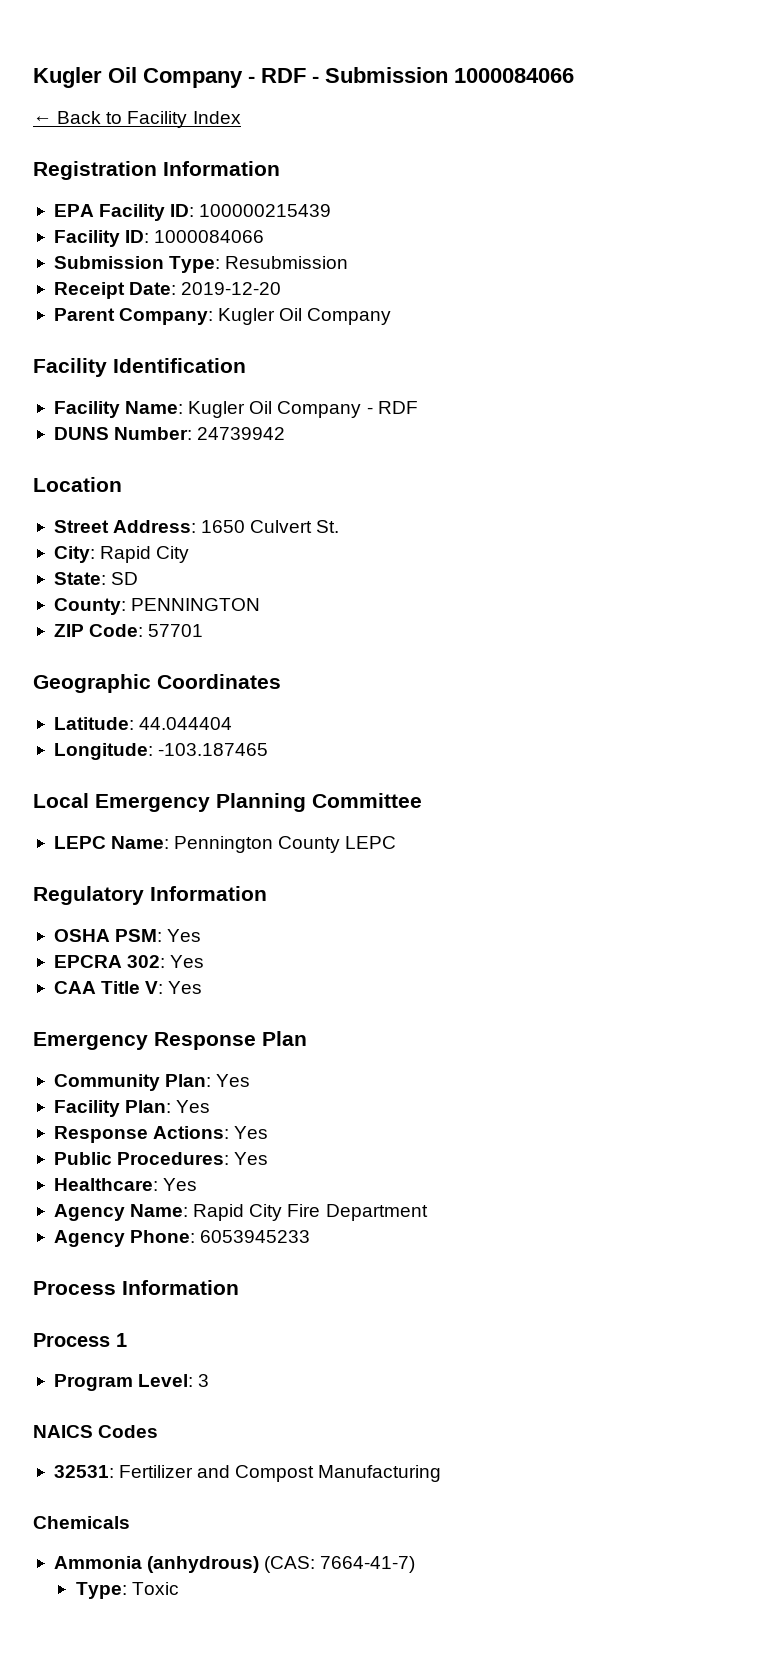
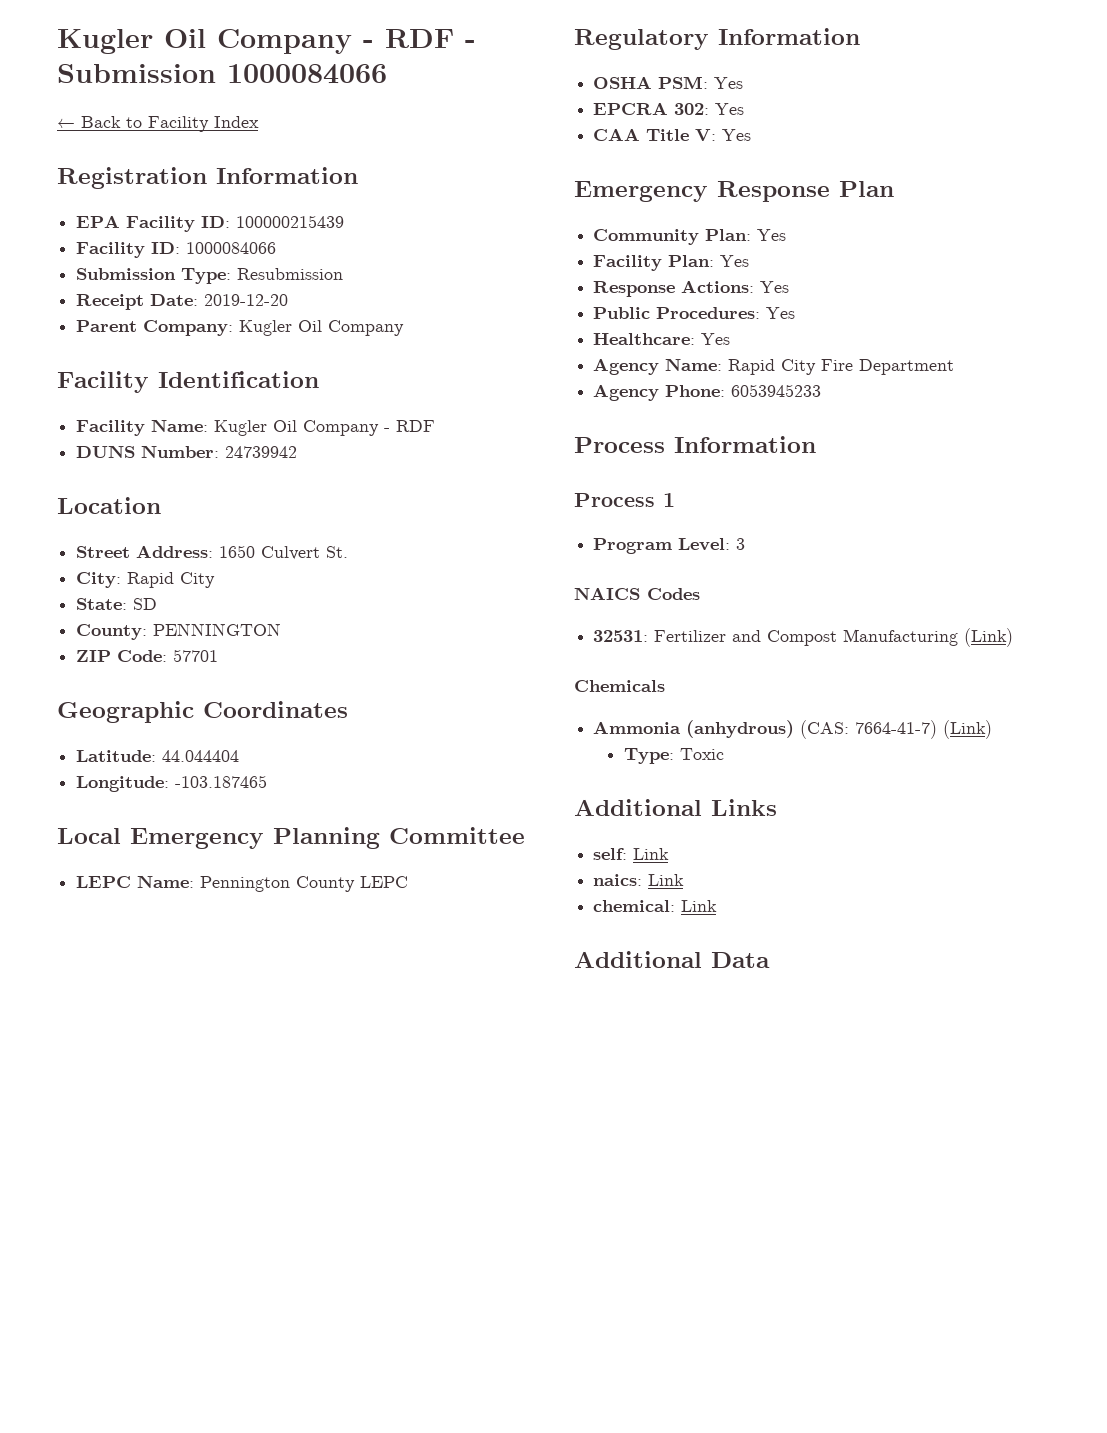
(442, 1473) none -> [964,628,1014,647] (Link)
(416, 1564) none -> [943,720,993,739] (Link)
(179, 1588) none -> [574,799,777,816] [593,848,670,860] [593,874,685,886] [593,900,718,912] [574,951,770,968] // Additional Links // self: Link // naics: Link // chemical: Link // Additional Data

